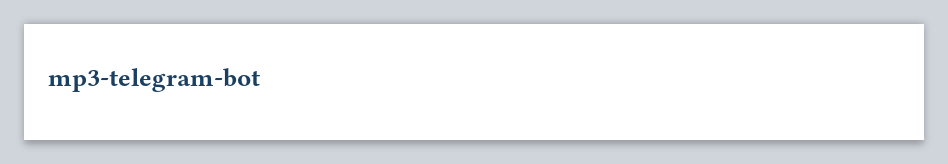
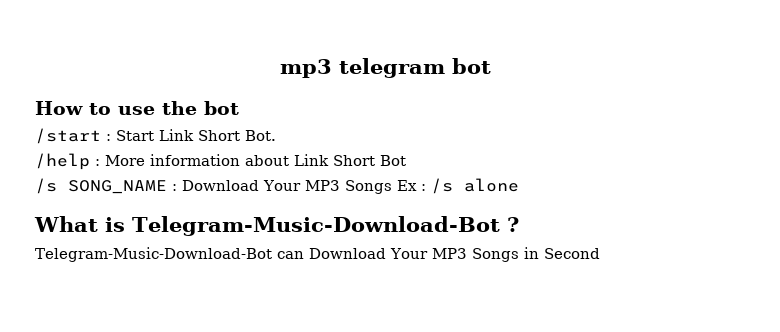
[48,68,260,92] mp3-telegram-bot -> [280,58,491,78] [35,101,239,115] [35,128,276,144] [35,153,406,170] [35,178,519,194] [34,216,519,236] [35,247,600,262] mp3 telegram bot // How to use the bot // /start : Start Link Short Bot. // /help : More information about Link Short Bot // /s SONG_NAME : Download Your MP3 Songs Ex : /s alone // What is Telegram-Music-Download-Bot ? // Telegram-Music-Download-Bot can Download Your MP3 Songs in Second

